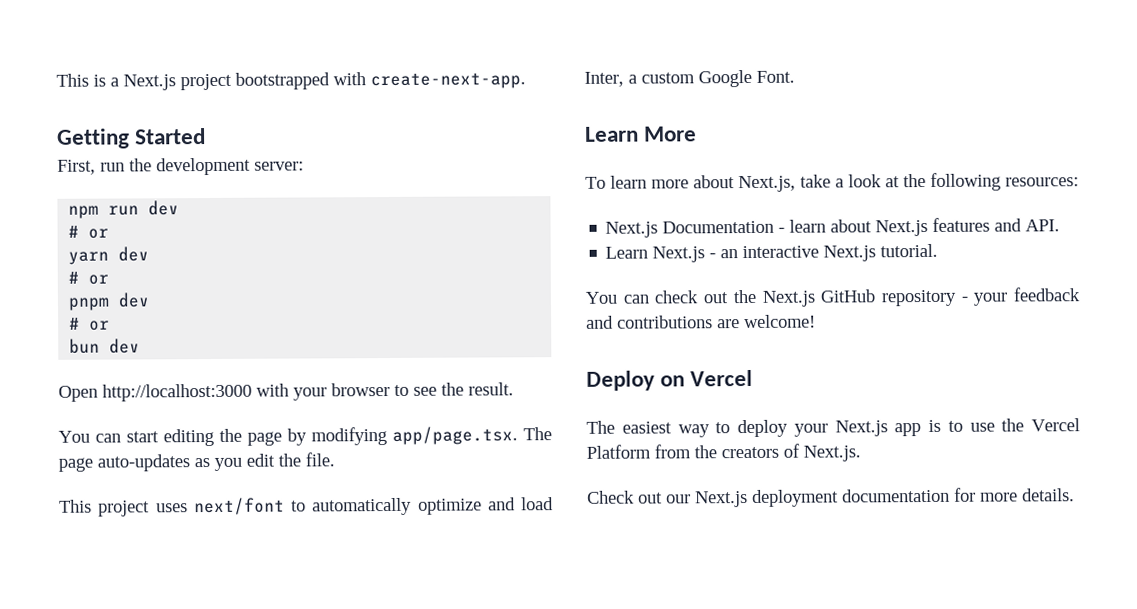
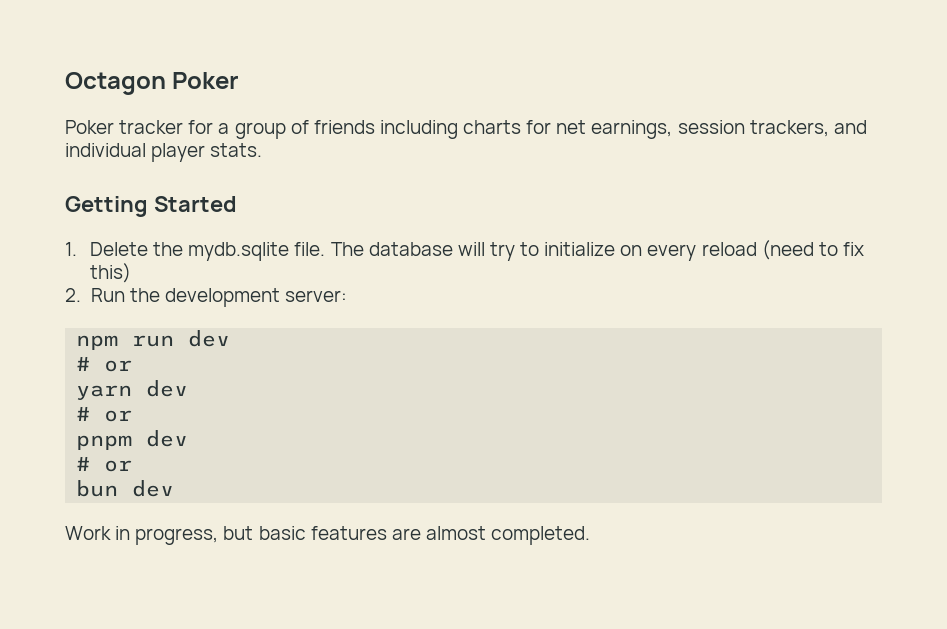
[56,72,526,91] [57,128,207,149] [57,159,125,175] This is a Next.js project bootstrapped with create-next-app. // Getting Started // First, run -> [65,72,240,95] [65,120,867,139] [65,143,263,162] [65,196,237,217] [65,240,864,261] [90,263,132,283] [65,288,125,302] Octagon Poker // Poker tracker for a group of friends including charts for net earnings, session trackers, and individual player stats. // Getting Started // 1. Delete the mydb.sqlite file. The database will try to initialize on every reload (need to fix this) // 2. Run
[58,382,514,402] [58,426,552,447] [58,452,335,472] [59,497,554,517] [584,69,795,88] [585,126,698,142] [585,172,1079,193] [605,217,1061,238] [605,243,939,263] [585,287,1080,307] [586,314,816,329] [586,369,754,391] [586,418,1080,438] [586,443,861,462] [587,487,1075,508] Open http://localhost:3000 with your browser to see the result. // You can start editing the page by modifying app/page.tsx. The page auto-updates as you edit the file. // This project uses next/font to automatically optimize and load Inter, a custom Google Font. // Learn More // To learn more about Next.js, take a look at the following resources: // Next.js Documentation - learn about Next.js features and API. // Learn Next.js - an interactive Next.js tutorial. // You can check out the Next.js GitHub repository - your feedback and contributions are welcome! // Deploy on Vercel // The easiest way to deploy your Next.js app is to use the Vercel Platform from the creators of Next.js. // Check out our Next.js deployment documentation for more details. -> [65,526,591,545] Work in progress, but basic features are almost completed.

